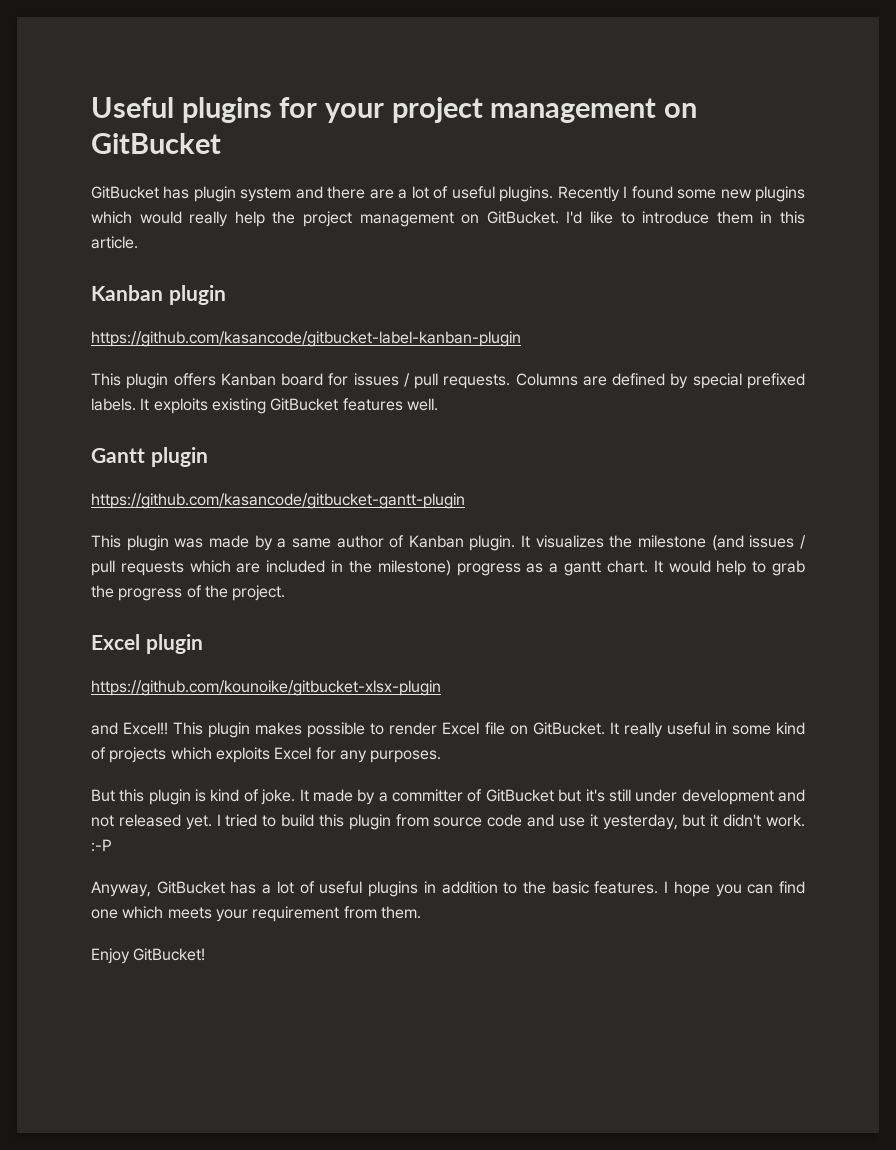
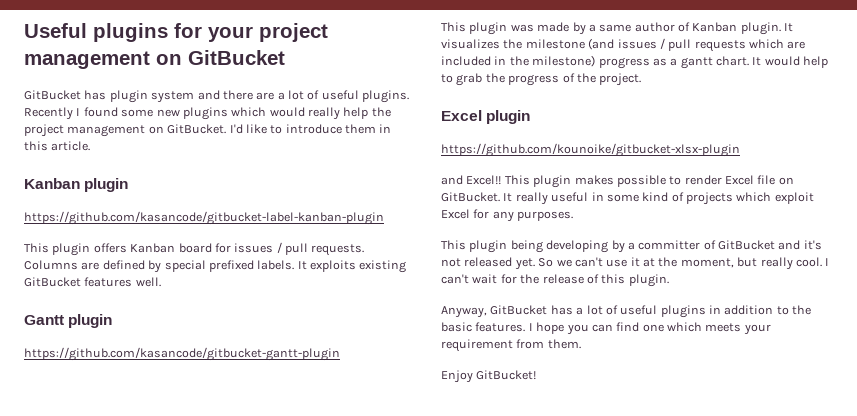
[215,747,270,763] exploits -> [774,192,814,204] exploit
[91,789,353,805] But this plugin is kind of joke. It made -> [441,240,609,253] This plugin being developing
[558,789,805,805] [91,814,806,830] [91,839,112,852] but it's still under development and not released yet. I tried to build this plugin from source code and use it yesterday, but it didn't work. :-P -> [778,240,822,250] [441,257,830,270] [441,274,669,287] and it's not released yet. So we can't use it at the moment, but really cool. I can't wait for the release of this plugin.

